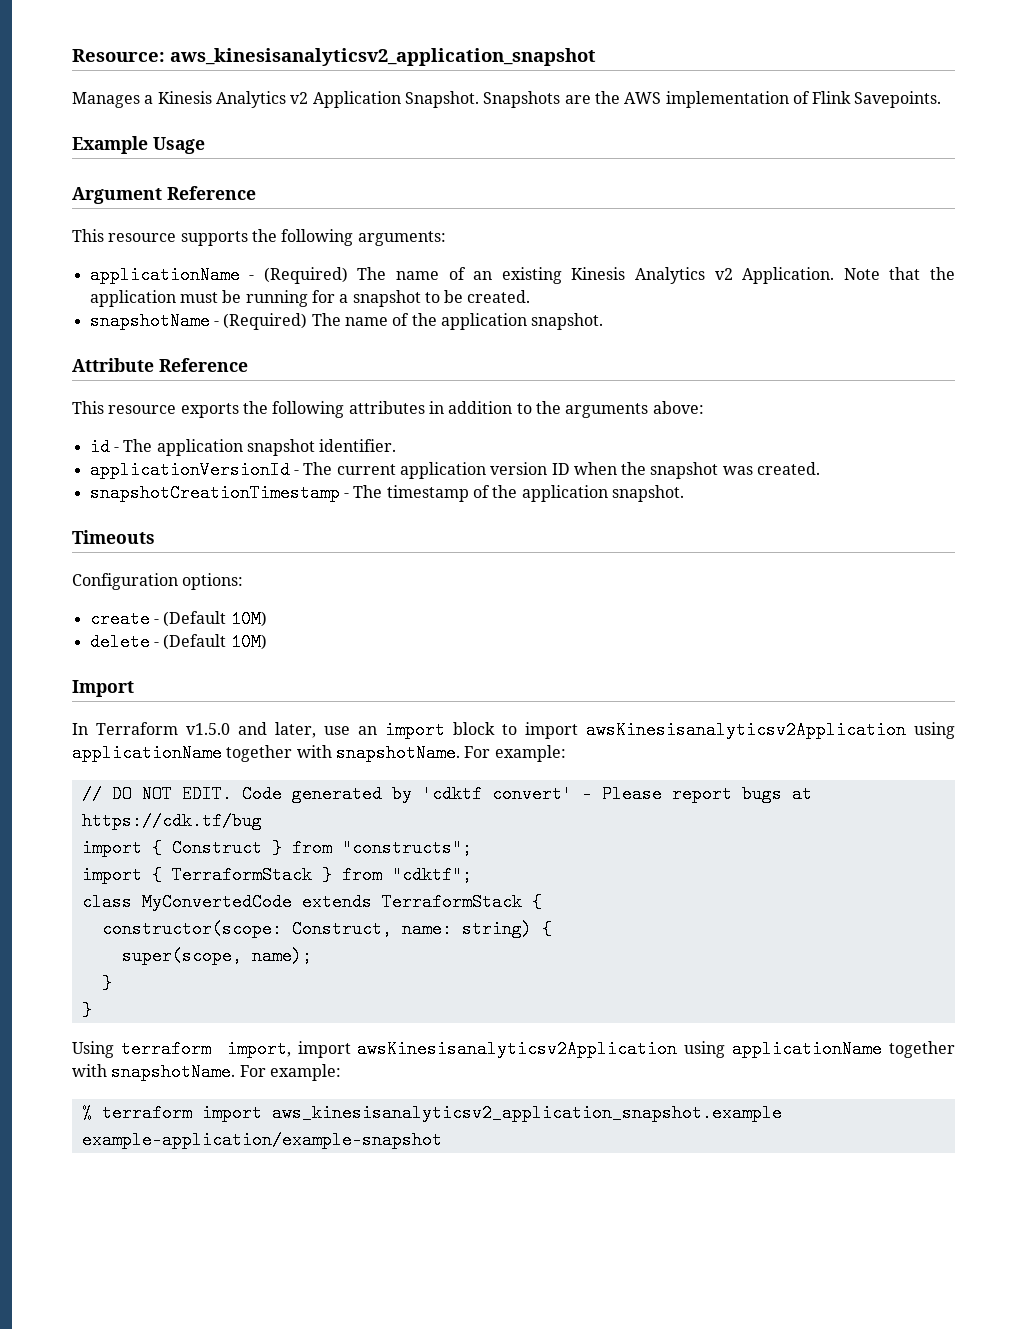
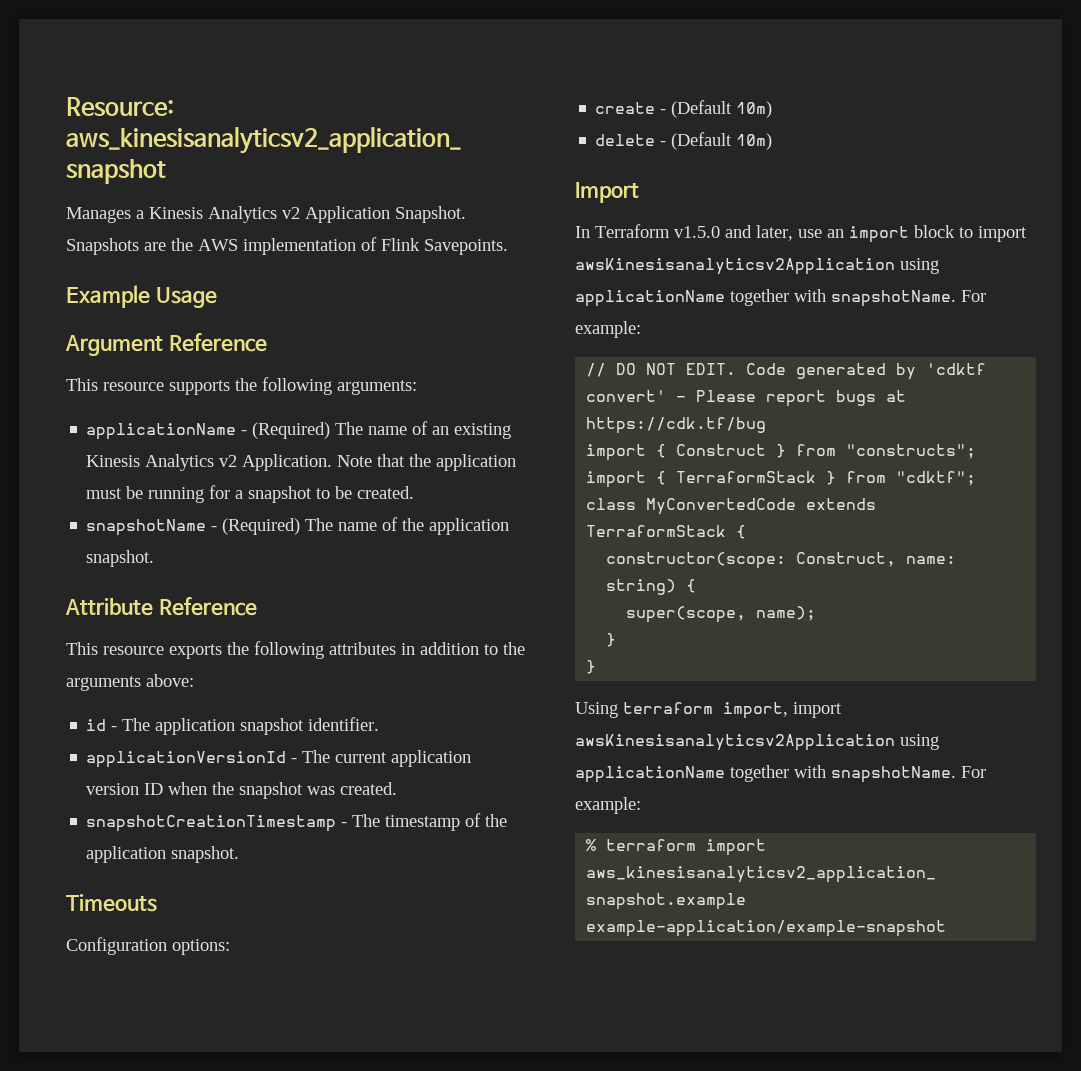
[230,610,267,628] 10M) -> [736,101,773,118] 10m)
[230,633,267,651] 10M) -> [736,133,773,150] 10m)

